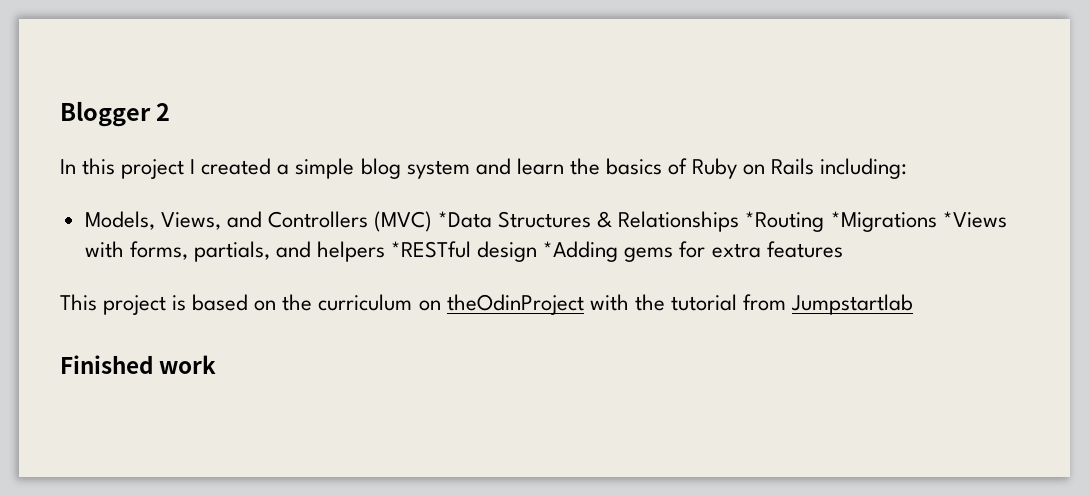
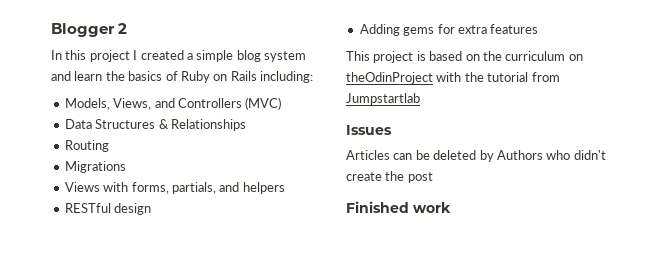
[438,211,493,228] *Data -> [64,119,92,129] // Data
[745,211,1007,232] *Routing *Migrations *Views -> [64,140,109,152] [64,161,126,173] [64,182,100,192] // Routing // Migrations // Views
[391,241,472,258] *RESTful -> [64,203,111,213] // RESTful
[543,241,619,262] *Adding -> [359,24,400,36] // Adding
(913, 304) none -> [346,125,392,135] [346,150,606,162] [346,171,433,183] // Issues // Articles can be deleted by Authors who didn't create the post

